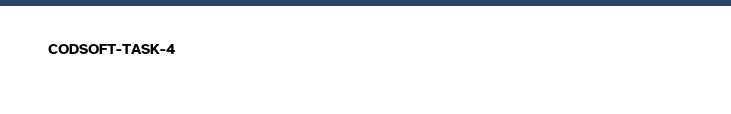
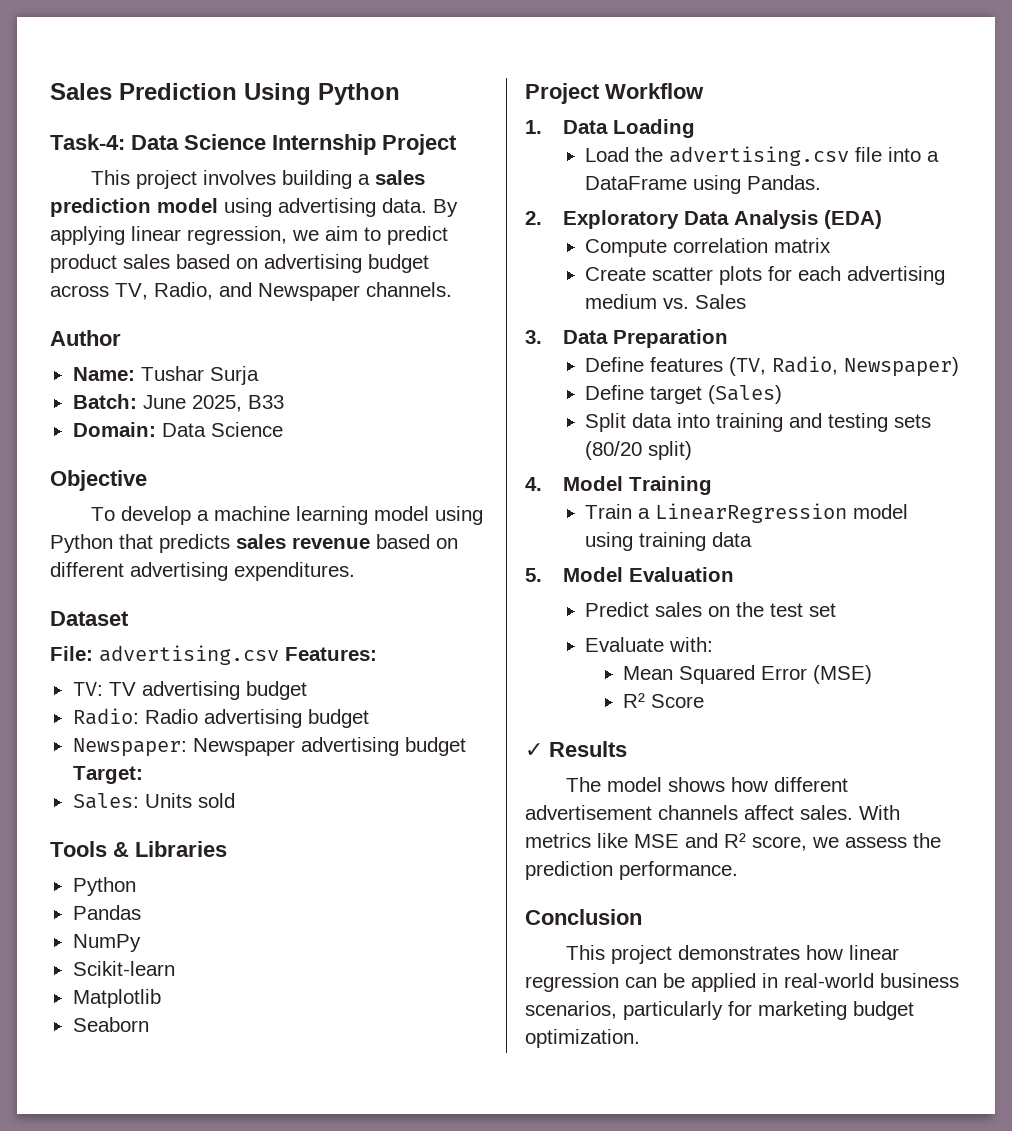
[48,44,175,54] CODSOFT-TASK-4 -> [50,83,400,105] [50,134,457,155] [90,170,425,189] [50,198,458,217] [50,226,448,245] [50,254,429,273] [50,282,452,301] [50,330,121,346] [72,366,259,385] [72,394,284,412] [72,422,283,437] [50,470,147,491] [90,506,483,525] [50,534,458,553] [50,562,355,581] [50,611,129,626] [50,645,377,665] [72,681,307,700] [72,708,369,728] [72,737,466,757] [72,766,143,784] [72,793,235,809] [50,841,227,857] [72,877,136,896] [72,905,141,920] [72,934,141,952] [72,961,175,976] [72,989,161,1008] [72,1017,149,1032] [525,83,704,104] [525,119,695,138] [585,146,940,166] [585,175,822,194] [525,210,882,229] [585,238,832,257] [585,266,946,285] [585,294,747,309] [525,329,728,348] [585,356,960,377] [585,385,783,404] [585,413,932,432] [585,441,693,460] [525,476,712,495] [585,503,909,523] [585,532,753,551] [525,567,734,582] [585,602,837,617] [585,637,714,652] [623,665,873,684] [623,693,705,708] [525,741,627,757] [565,777,848,792] [525,805,900,820] [525,833,941,851] [525,861,738,880] [525,909,642,925] [565,945,899,964] [525,973,959,992] [525,1001,914,1020] [525,1029,640,1048] Sales Prediction Using Python // Task-4: Data Science Internship Project // This project involves building a sales prediction model using advertising data. By applying linear regression, we aim to predict product sales based on advertising budget across TV, Radio, and Newspaper channels. // Author // Name: Tushar Surja // Batch: June 2025, B33 // Domain: Data Science // Objective // To develop a machine learning model using Python that predicts sales revenue based on different advertising expenditures. // Dataset // File: advertising.csv Features: // TV: TV advertising budget // Radio: Radio advertising budget // Newspaper: Newspaper advertising budget Target: // Sales: Units sold // Tools & Libraries // Python // Pandas // NumPy // Scikit-learn // Matplotlib // Seaborn // Project Workflow // 1. Data Loading // Load the advertising.csv file into a DataFrame using Pandas. // 2. Exploratory Data Analysis (EDA) // Compute correlation matrix // Create scatter plots for each advertising medium vs. Sales // 3. Data Preparation // Define features (TV, Radio, Newspaper) // Define target (Sales) // Split data into training and testing sets (80/20 split) // 4. Model Training // Train a LinearRegression model using training data // 5. Model Evaluation // Predict sales on the test set // Evaluate with: // Mean Squared Error (MSE) // R² Score // ✓ Results // The model shows how different advertisement channels affect sales. With metrics like MSE and R² score, we assess the prediction performance. // Conclusion // This project demonstrates how linear regression can be applied in real-world business scenarios, particularly for marketing budget optimization.

